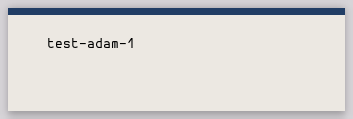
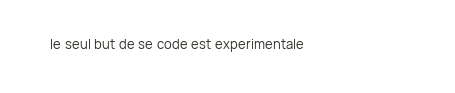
[47,38,135,48] test-adam-1 -> [50,39,304,52] le seul but de se code est experimentale

